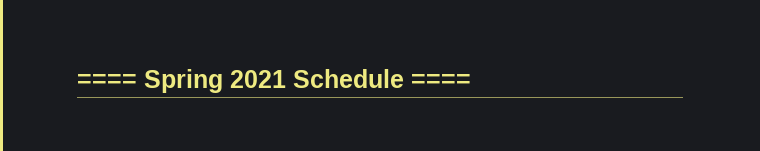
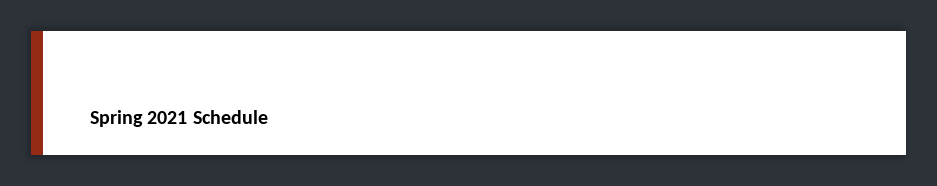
[77,74,137,88] ==== -> (90, 118) none
[411,74,471,88] ==== -> (268, 117) none

